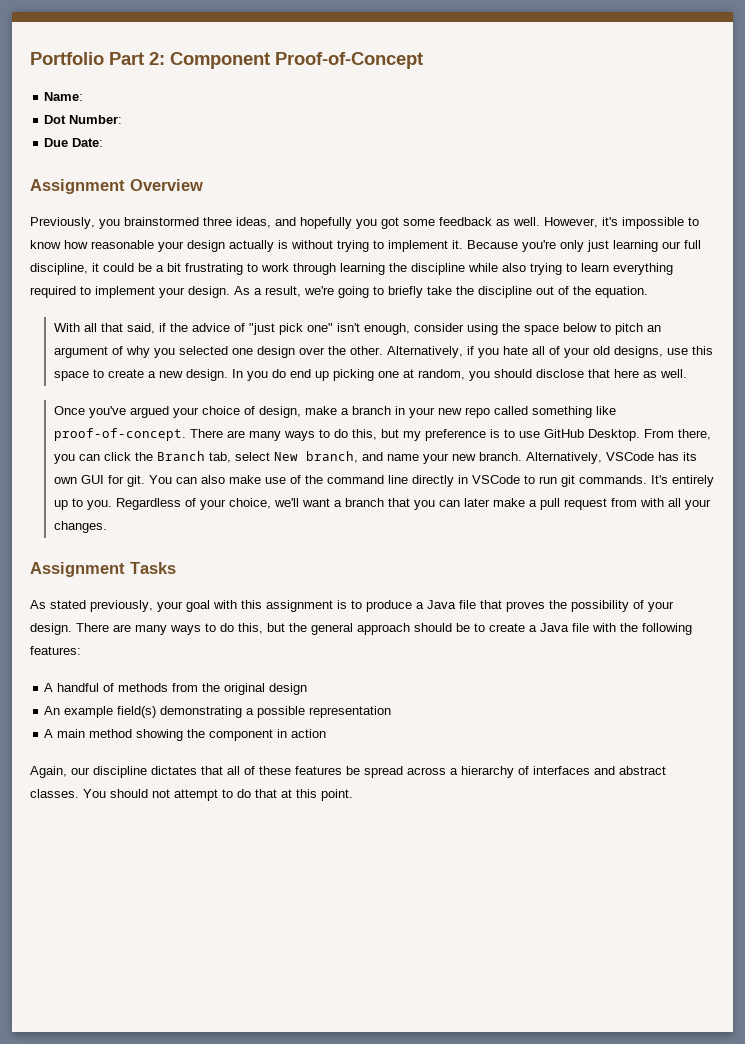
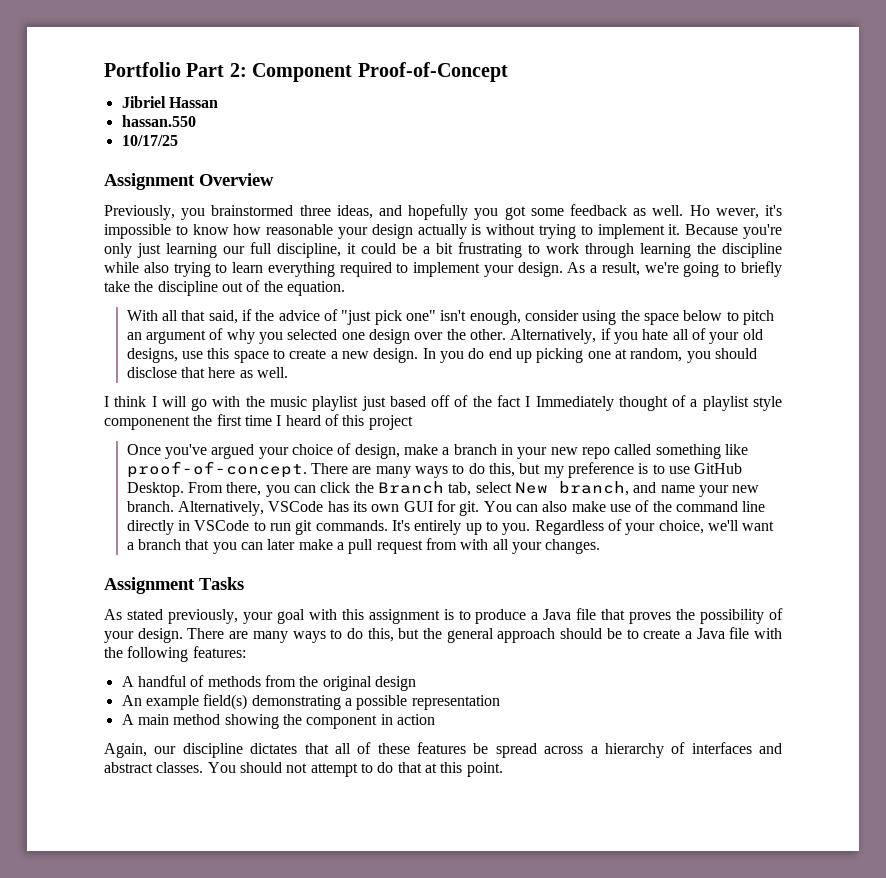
[44,92,84,101] [44,115,123,124] [44,138,104,147] Name: // Dot Number: // Due Date: -> [121,96,218,108] [121,115,196,127] [121,135,178,146] Jibriel Hassan // hassan.550 // 10/17/25
[544,217,598,228] However, -> [689,205,759,219] Ho wever,
(687, 373) none -> [104,395,783,411] [104,414,413,430] // I think I will go with the music playlist just based off of the fact I Immediately thought of a playlist style componenent the first time I heard of this project

